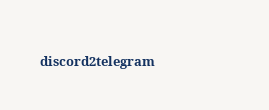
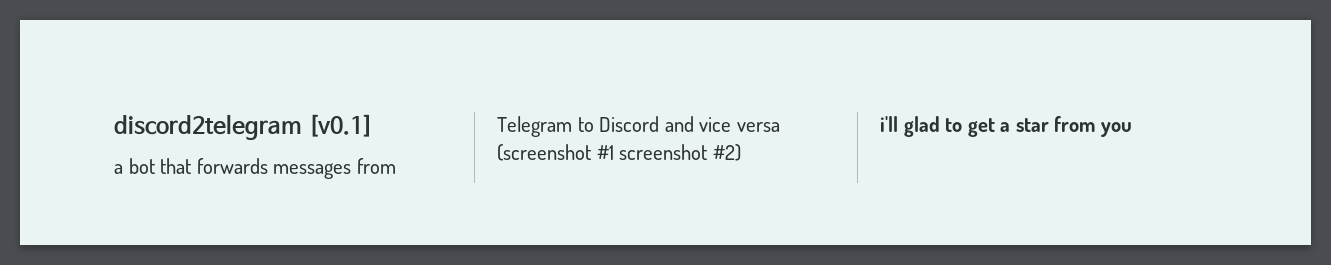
(155, 62) none -> [308,114,374,137] [114,158,396,179] [497,116,780,137] [497,144,741,161] [880,116,1132,137] [v0.1] // a bot that forwards messages from Telegram to Discord and vice versa (screenshot #1 screenshot #2) // i'll glad to get a star from you

